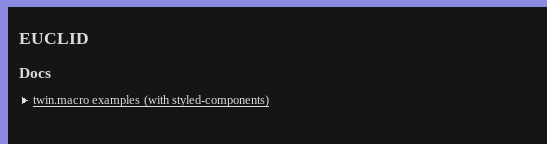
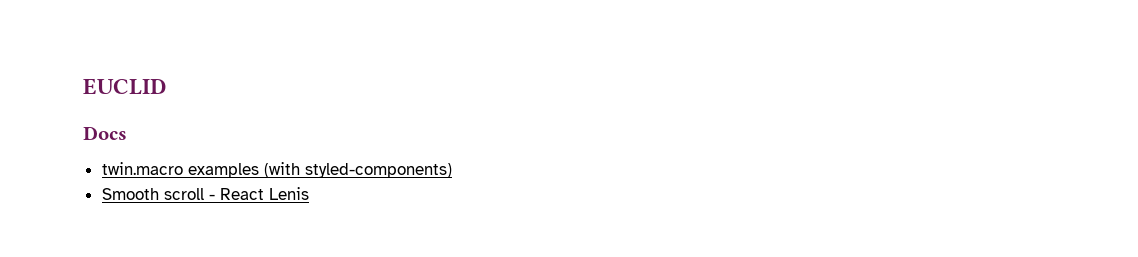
(269, 101) none -> [101,187,309,200] // Smooth scroll - React Lenis

